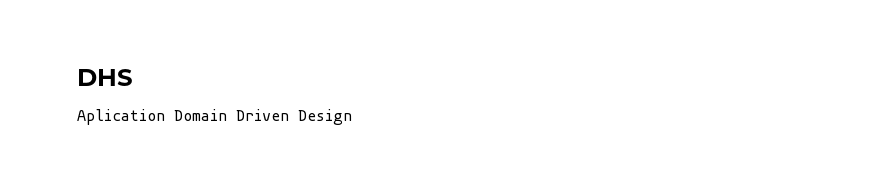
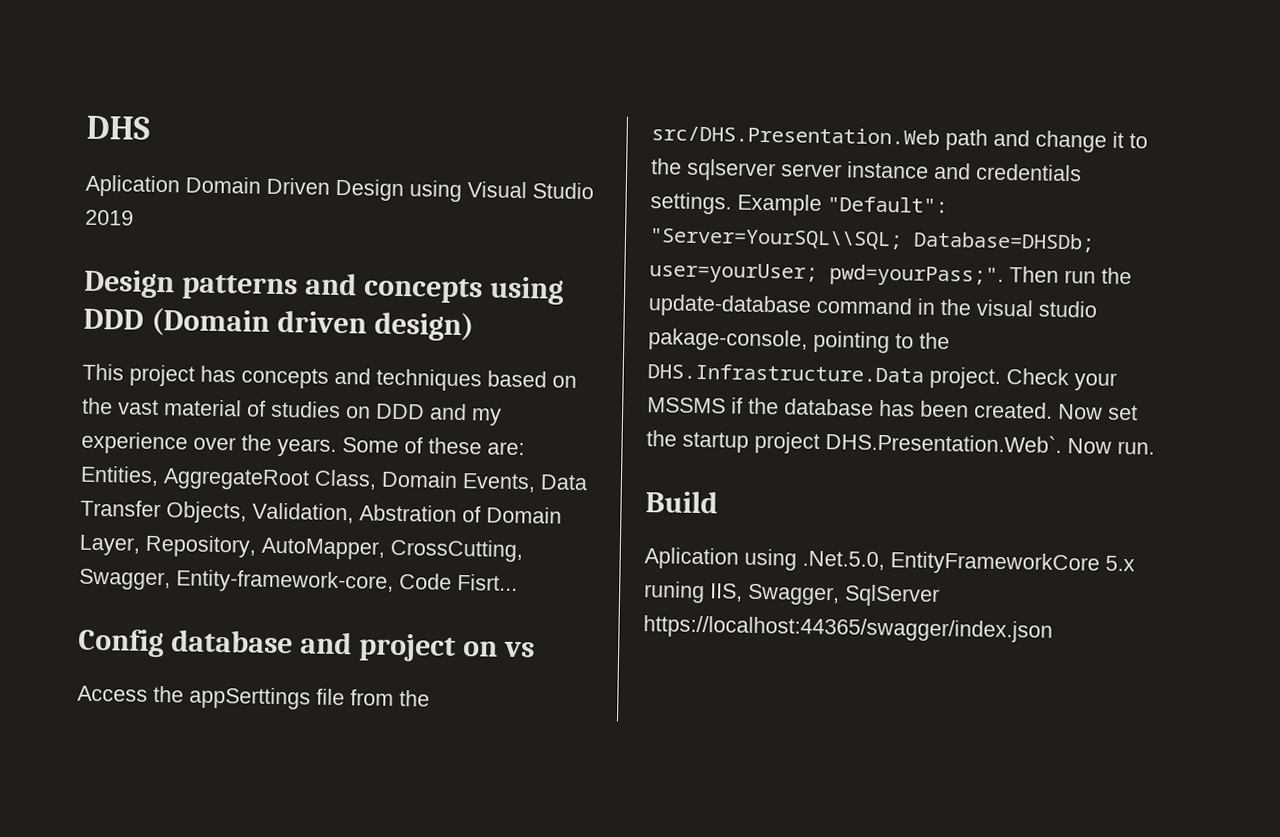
(352, 117) none -> [409,180,594,203] [85,209,134,226] [83,269,564,305] [83,307,474,342] [82,363,577,392] [82,397,502,426] [81,431,525,457] [80,465,588,493] [80,499,562,524] [79,534,523,563] [79,568,518,594] [77,628,535,662] [77,685,430,710] [651,125,1148,153] [651,158,1082,182] [650,192,948,216] [649,228,1095,253] [649,262,1132,288] [648,294,1098,318] [648,328,950,354] [647,363,1117,391] [647,397,1138,421] [646,430,1155,455] [645,490,718,514] [644,547,1135,576] [643,581,940,607] [643,615,1053,643] using Visual Studio 2019 // Design patterns and concepts using DDD (Domain driven design) // This project has concepts and techniques based on the vast material of studies on DDD and my experience over the years. Some of these are: Entities, AggregateRoot Class, Domain Events, Data Transfer Objects, Validation, Abstration of Domain Layer, Repository, AutoMapper, CrossCutting, Swagger, Entity-framework-core, Code Fisrt... // Config database and project on vs // Access the appSerttings file from the src/DHS.Presentation.Web path and change it to the sqlserver server instance and credentials settings. Example "Default": "Server=YourSQL\\SQL; Database=DHSDb; user=yourUser; pwd=yourPass;". Then run the update-database command in the visual studio pakage-console, pointing to the DHS.Infrastructure.Data project. Check your MSSMS if the database has been created. Now set the startup project DHS.Presentation.Web`. Now run. // Build // Aplication using .Net.5.0, EntityFrameworkCore 5.x runing IIS, Swagger, SqlServer https://localhost:44365/swagger/index.json

